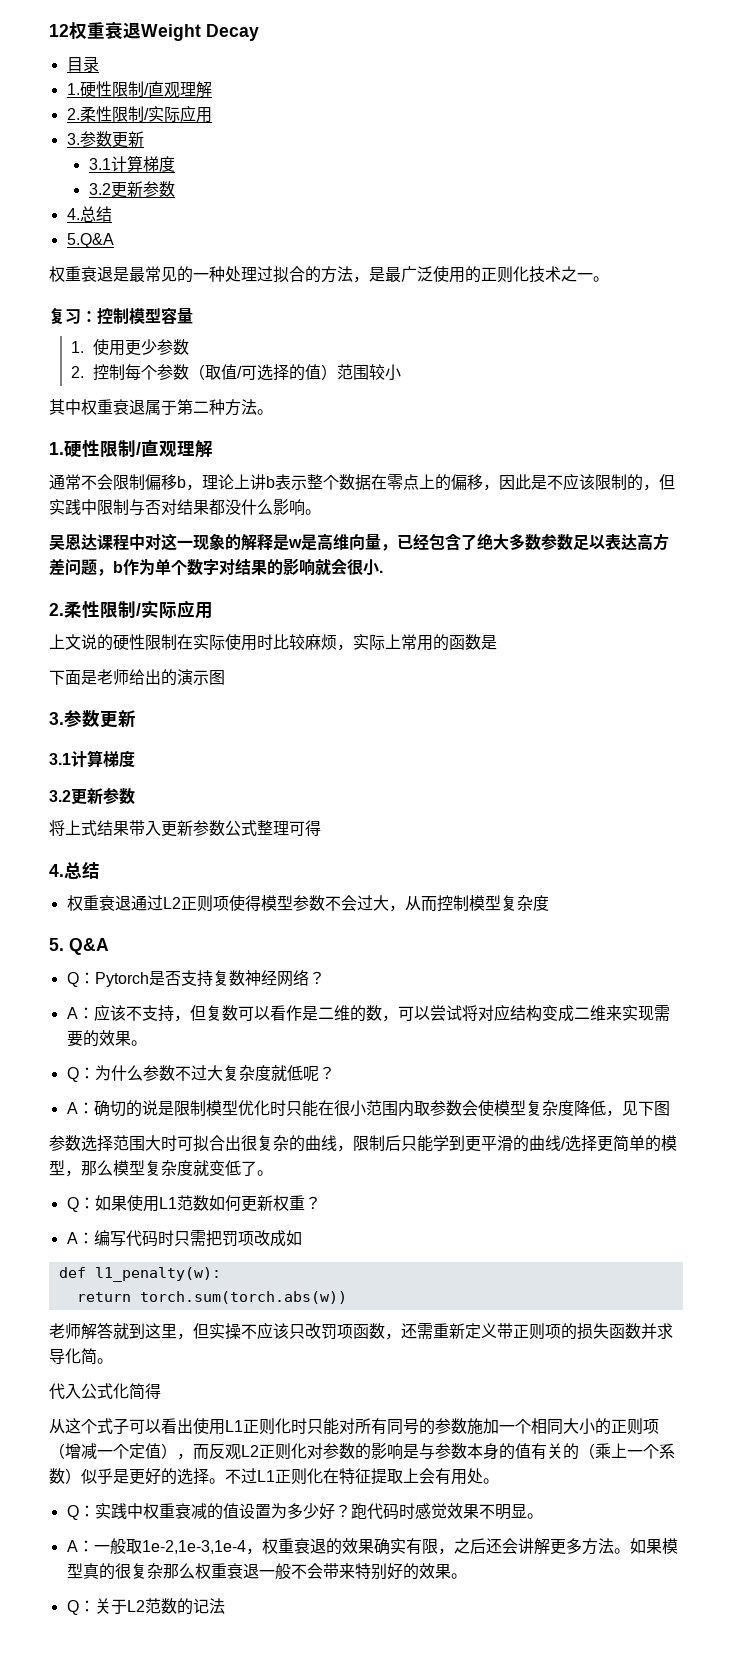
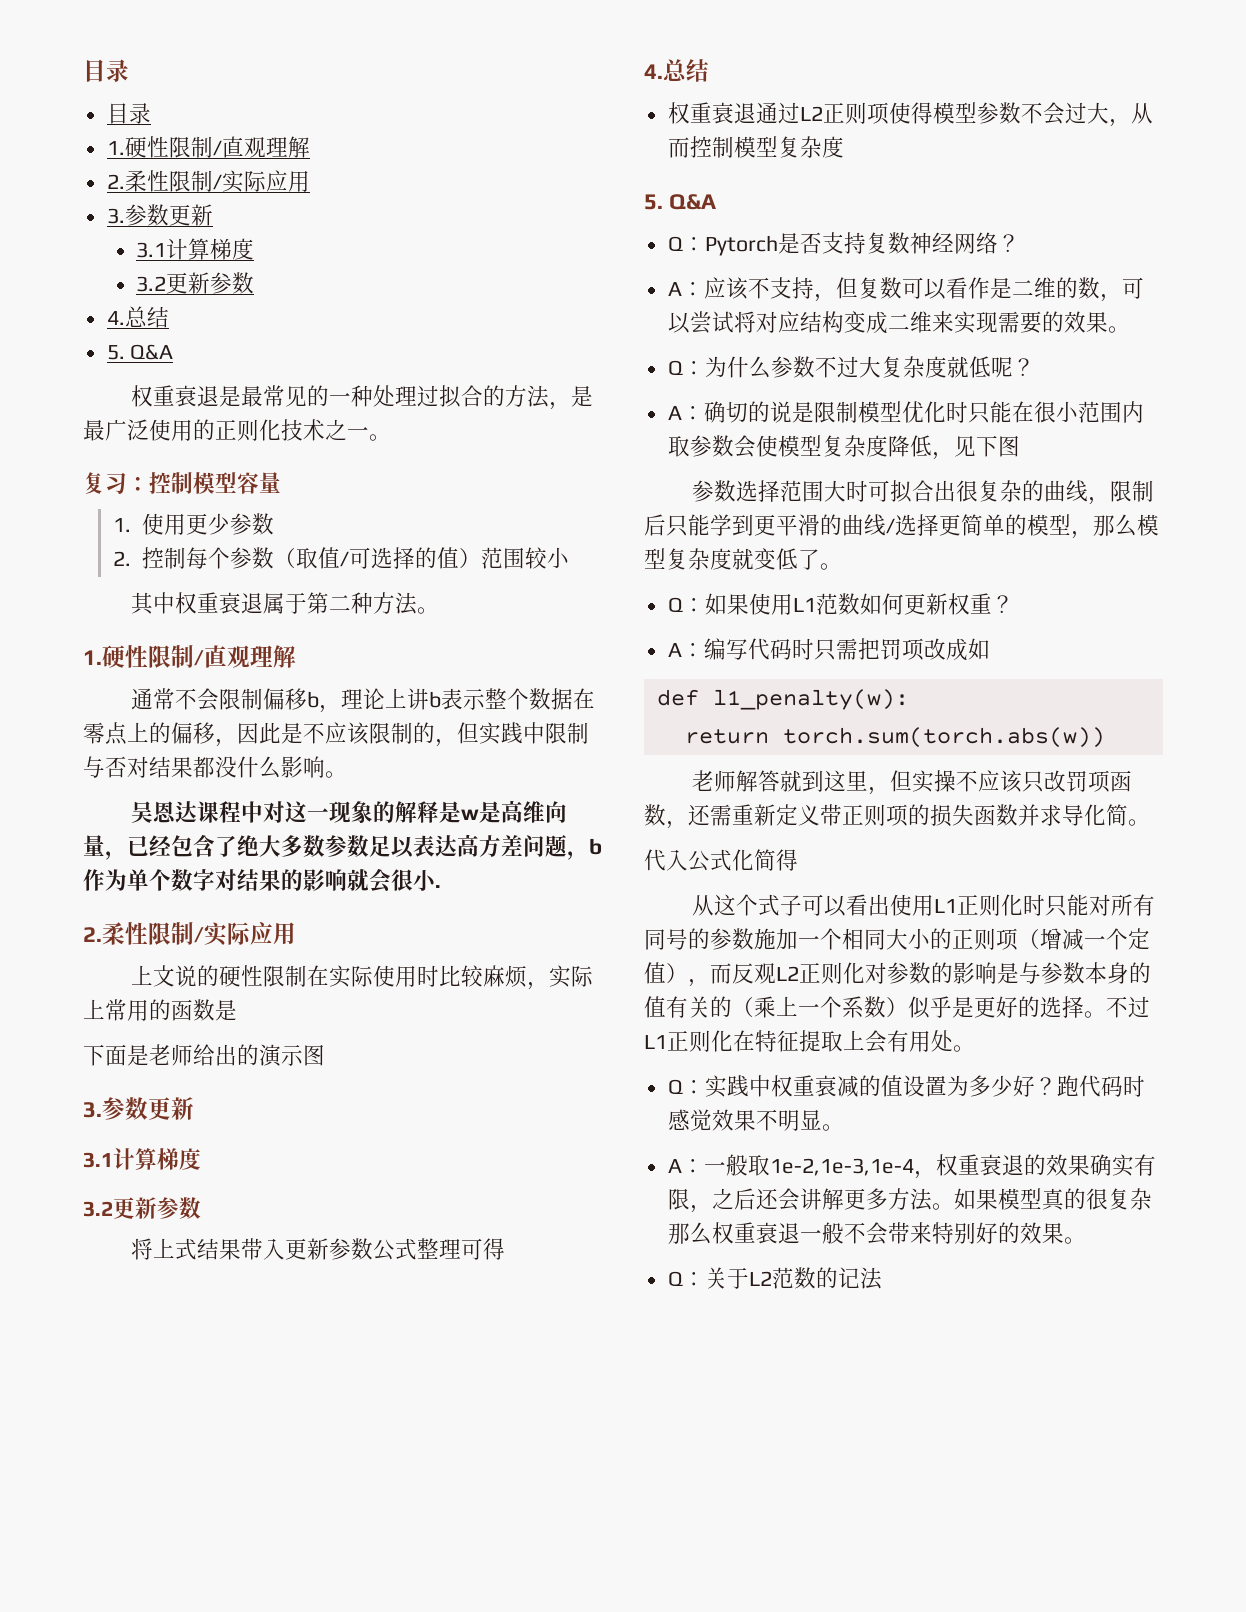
[49,22,259,41] 12权重衰退Weight Decay -> [83,59,129,82] 目录
[66,233,114,248] 5.Q&A -> [106,344,174,360] 5. Q&A

